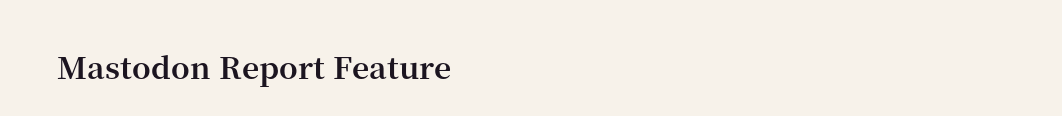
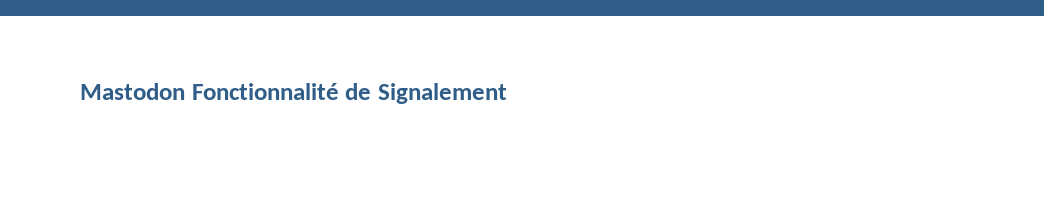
[219,57,452,87] Report Feature -> [191,83,507,104] Fonctionnalité de Signalement

